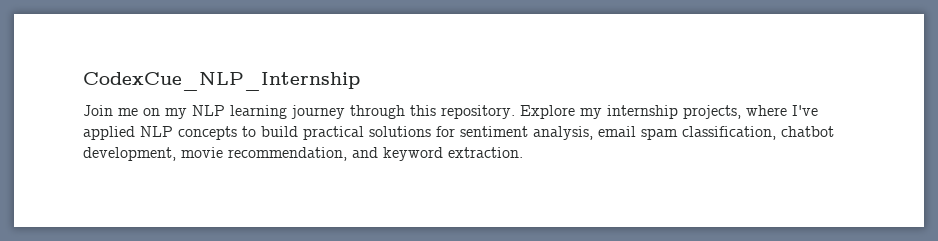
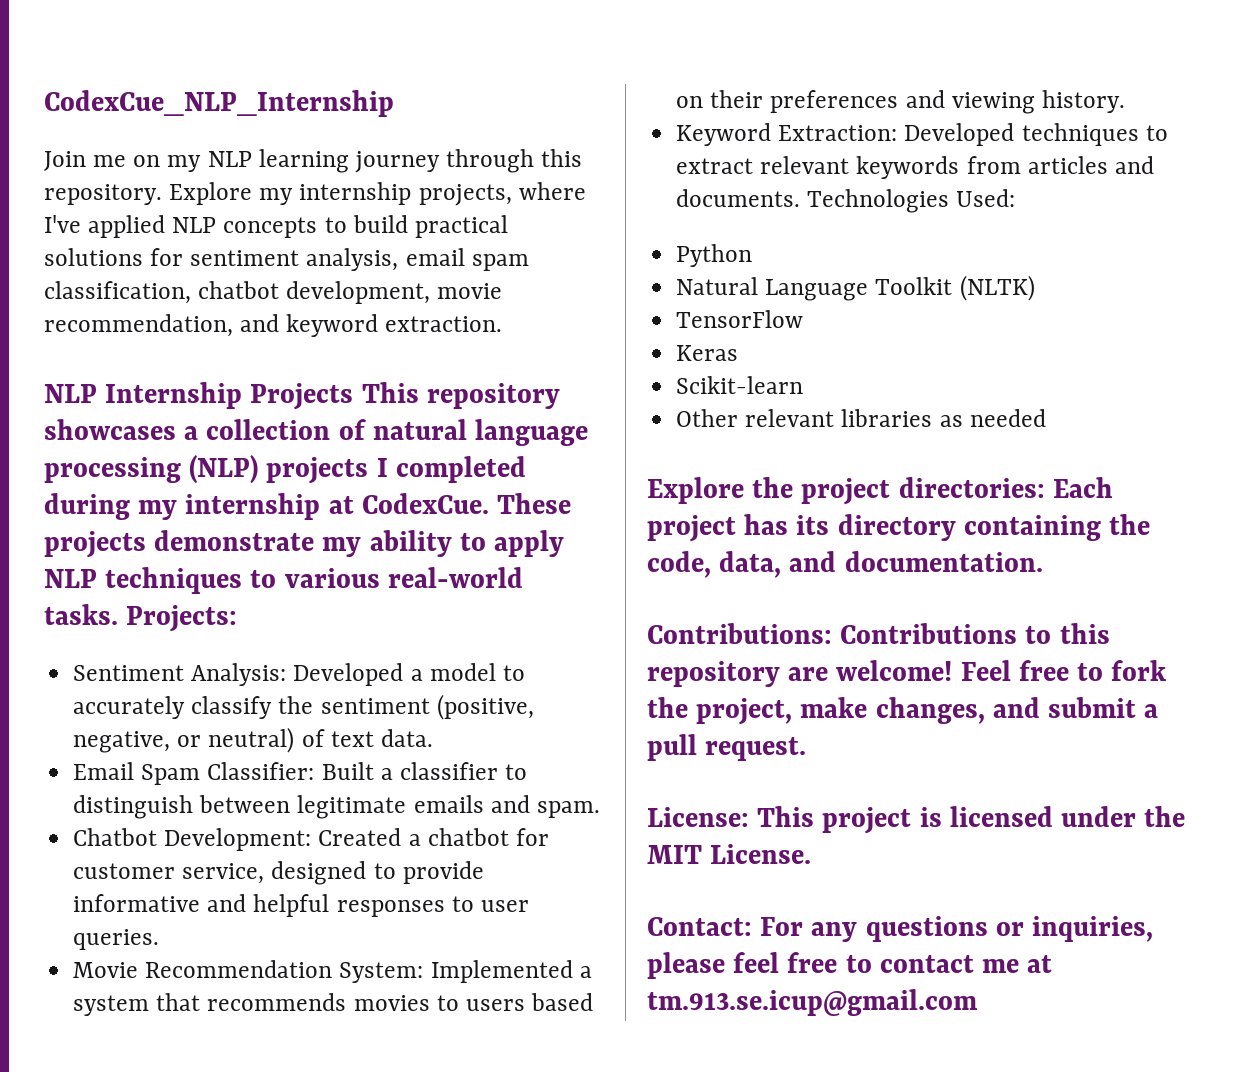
(523, 152) none -> [44,382,560,410] [44,419,589,446] [44,455,526,484] [44,493,572,520] [44,530,565,558] [44,567,523,594] [44,604,238,632] [73,663,525,686] [73,694,534,720] [73,727,433,753] [73,762,528,785] [73,795,600,819] [73,828,549,851] [73,861,484,885] [73,894,529,917] [73,929,160,950] [73,960,592,983] [73,993,594,1016] [676,90,1125,114] [676,123,1168,146] [676,156,1154,179] [676,189,1016,213] [676,244,753,267] [676,275,1035,301] [676,310,804,328] [676,345,739,361] [676,376,804,394] [676,409,1046,427] [647,477,1113,505] [647,514,1151,542] [647,551,1043,578] [647,623,1110,644] [647,660,1167,687] [647,697,1159,725] [647,734,807,761] [647,806,1186,834] [647,844,812,864] [647,916,1154,942] [647,952,1053,979] [647,989,977,1016] // NLP Internship Projects This repository showcases a collection of natural language processing (NLP) projects I completed during my internship at CodexCue. These projects demonstrate my ability to apply NLP techniques to various real-world tasks. Projects: // Sentiment Analysis: Developed a model to accurately classify the sentiment (positive, negative, or neutral) of text data. // Email Spam Classifier: Built a classifier to distinguish between legitimate emails and spam. // Chatbot Development: Created a chatbot for customer service, designed to provide informative and helpful responses to user queries. // Movie Recommendation System: Implemented a system that recommends movies to users based on their preferences and viewing history. // Keyword Extraction: Developed techniques to extract relevant keywords from articles and documents. Technologies Used: // Python // Natural Language Toolkit (NLTK) // TensorFlow // Keras // Scikit-learn // Other relevant libraries as needed // Explore the project directories: Each project has its directory containing the code, data, and documentation. // Contributions: Contributions to this repository are welcome! Feel free to fork the project, make changes, and submit a pull request. // License: This project is licensed under the MIT License. // Contact: For any questions or inquiries, please feel free to contact me at tm.913.se.icup@gmail.com

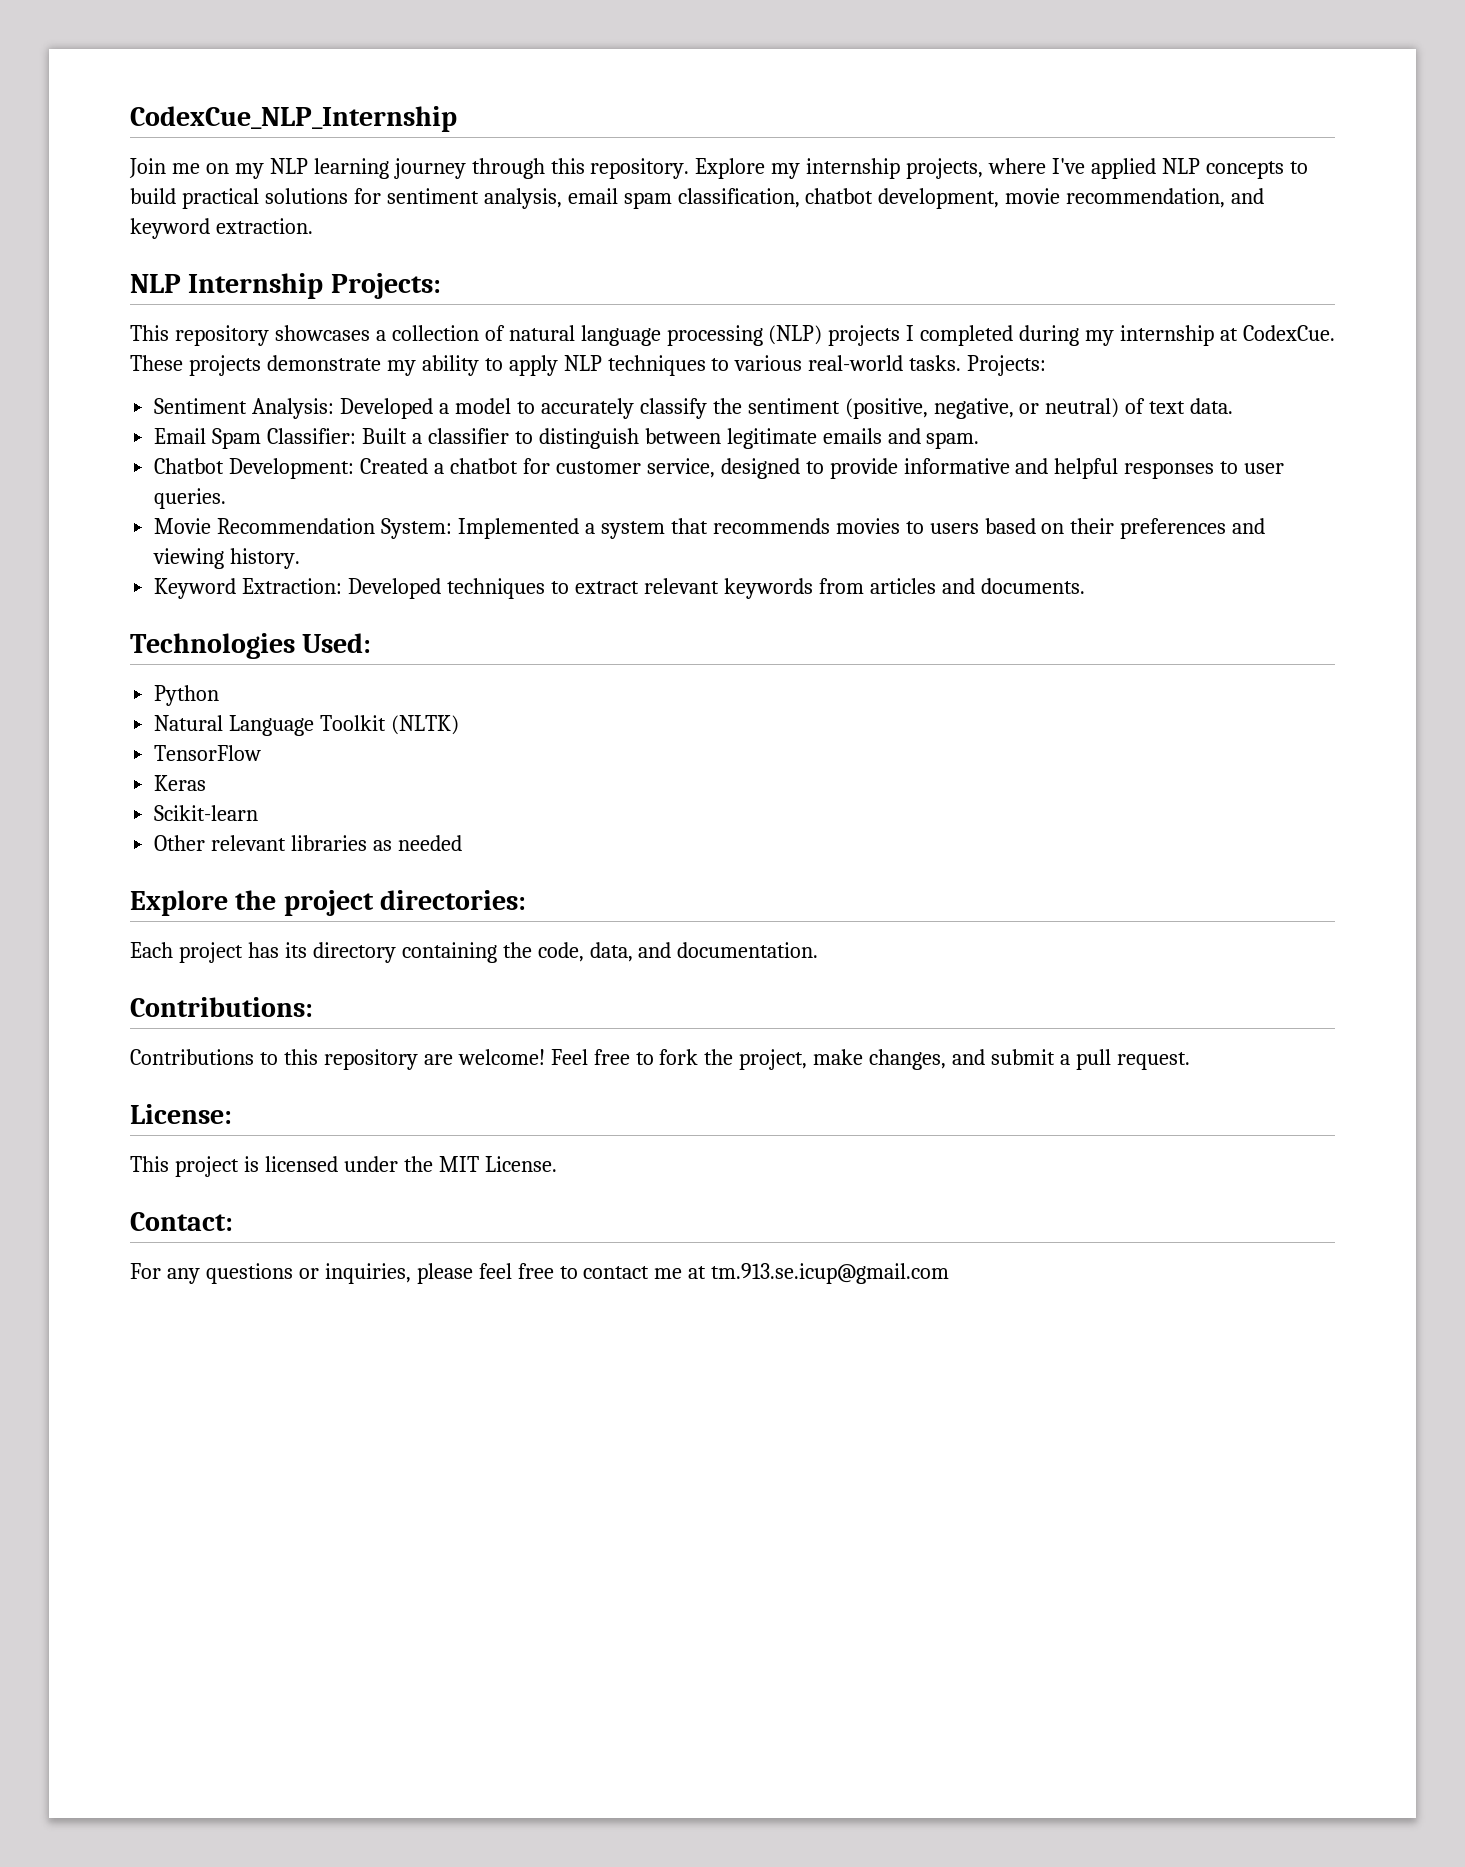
[250,383,354,410] Projects -> [330,273,441,299] Projects: //
(801, 198) none -> (1085, 586) //
(1045, 487) none -> (527, 900) //
(832, 633) none -> (313, 1007) //
(749, 817) none -> (232, 1114) //
(752, 926) none -> (233, 1221) //

